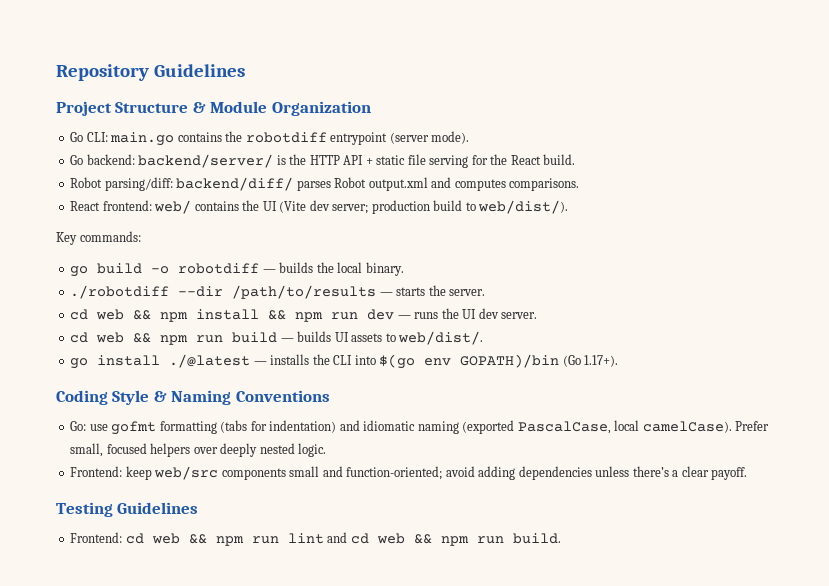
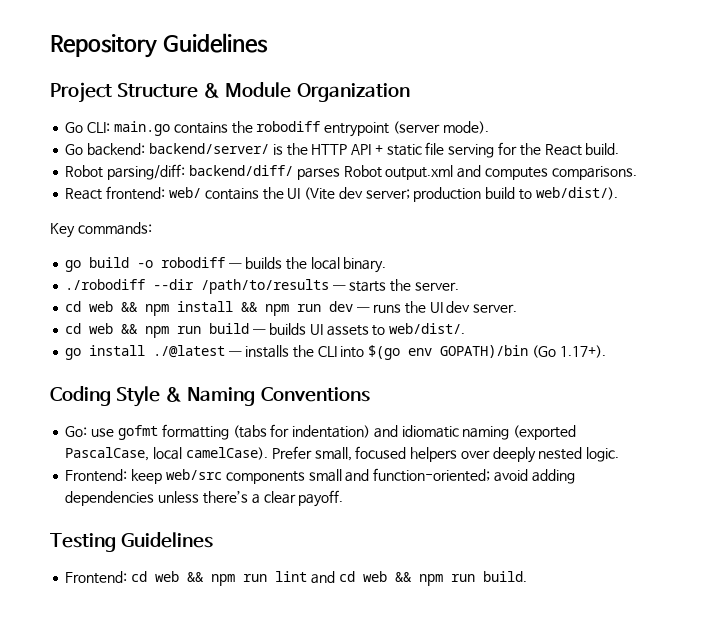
[245,132,327,143] robotdiff -> [256,121,321,132] robodiff
[178,263,260,274] robotdiff -> [161,257,226,268] robodiff
[70,285,170,299] ./robotdiff -> [65,279,146,290] ./robodiff

